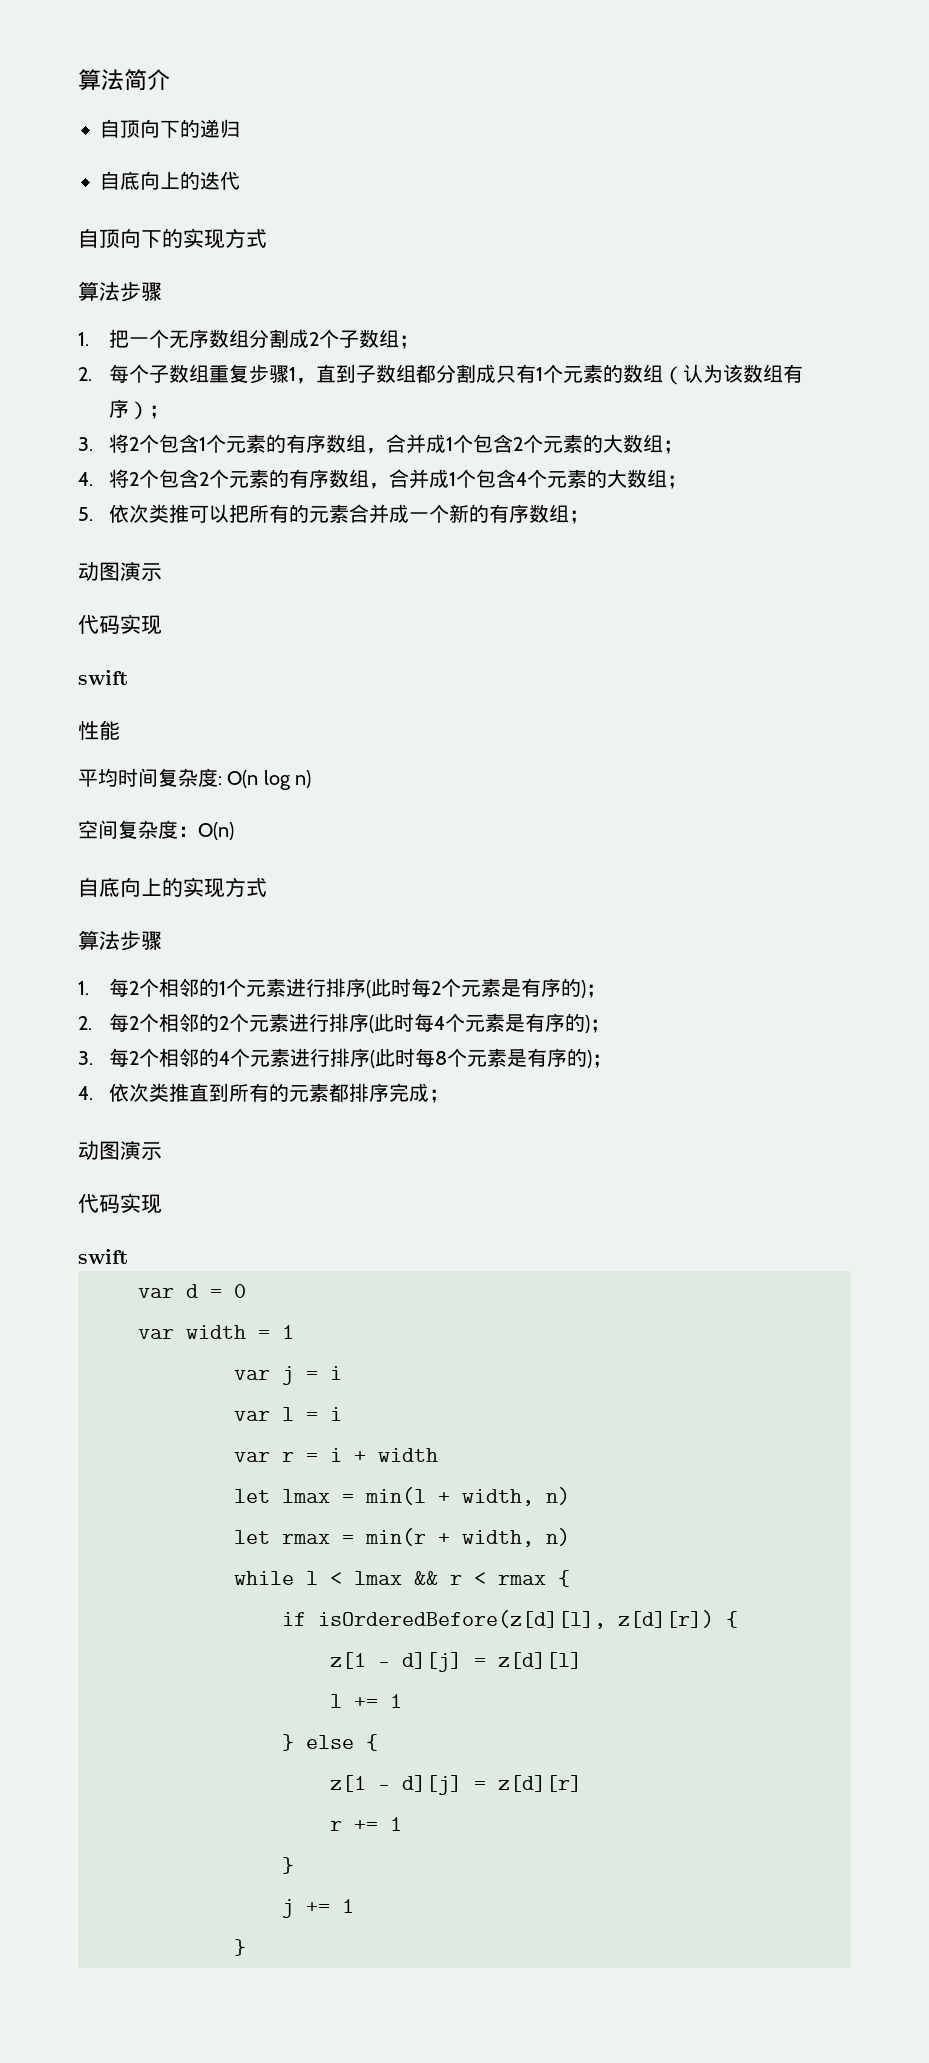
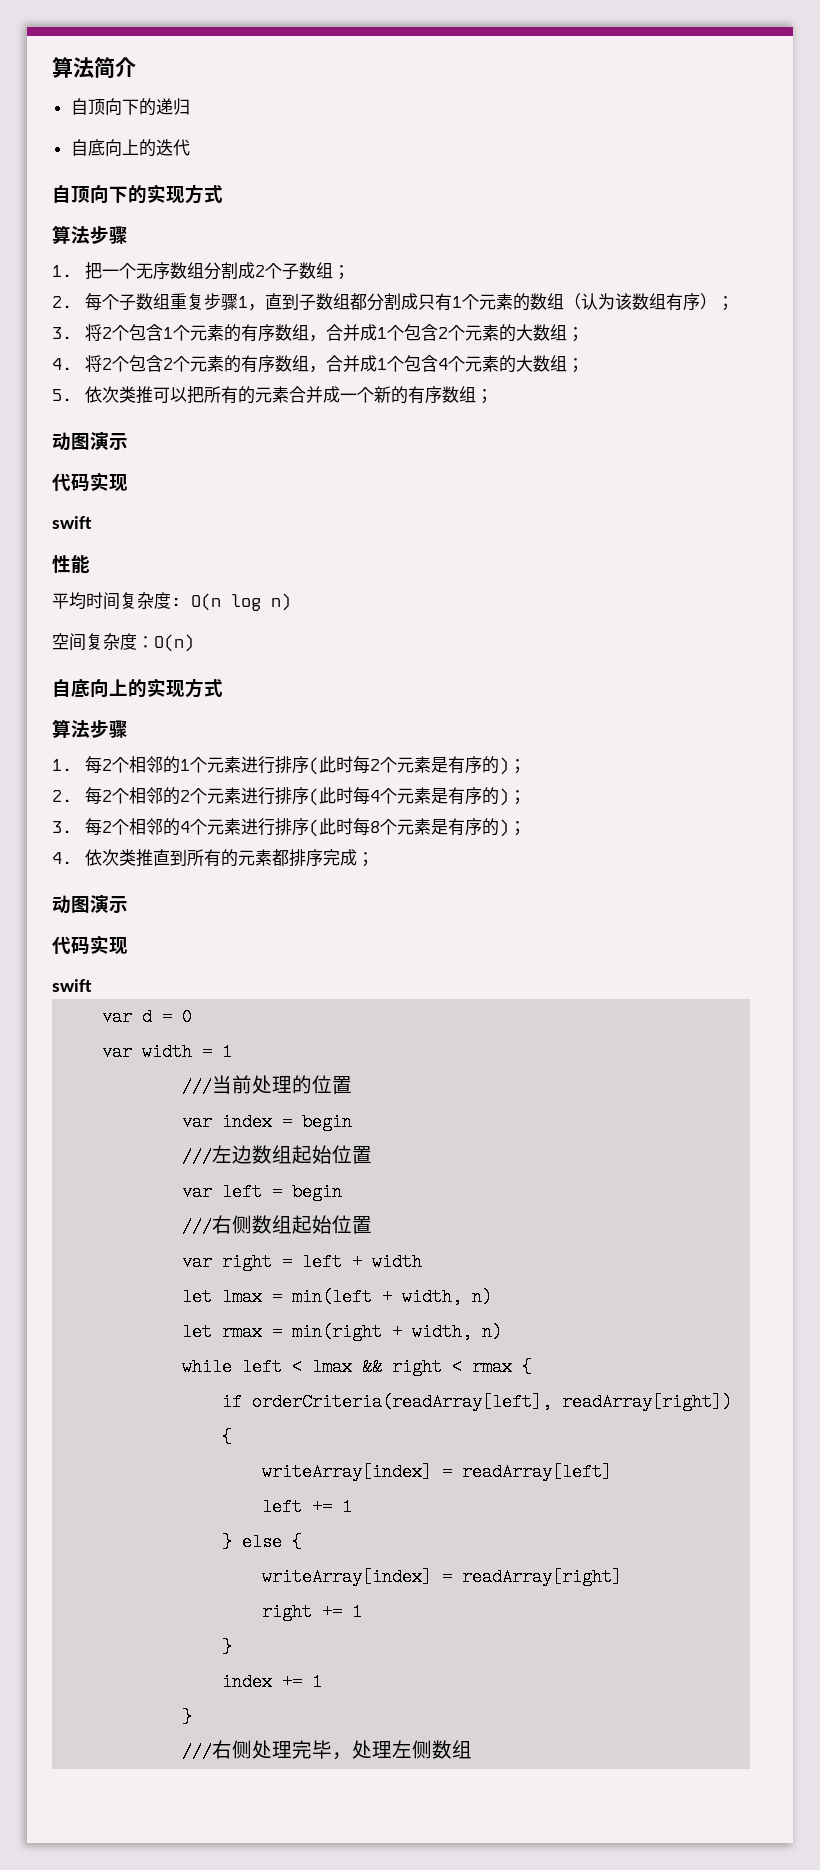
[234,1366,342,1385] [234,1407,342,1421] [234,1448,342,1462] var j = i // var l = i // var r = i -> [182,1075,353,1096] [182,1113,353,1131] [182,1145,373,1166] [182,1183,343,1201] [182,1215,373,1236] [182,1253,343,1271] ///当前处理的位置 // var index = begin // ///左边数组起始位置 // var left = begin // ///右侧数组起始位置 // var right = left
[365,1487,426,1505] min(l -> [292,1288,373,1306] min(left
[365,1528,426,1546] min(r -> [292,1323,383,1341] min(right
[306,1571,318,1585] l -> [242,1358,283,1376] left
[450,1575,462,1585] r -> [392,1358,443,1376] right
[318,1610,738,1629] [330,1652,582,1672] [330,1694,342,1708] isOrderedBefore(z[d][l], z[d][r]) { // z[1 - d][j] = z[d][l] // l -> [252,1393,733,1411] [222,1428,233,1446] [262,1463,613,1481] [262,1498,303,1516] orderCriteria(readArray[left], readArray[right]) { // writeArray[index] = readArray[left] // left
[330,1775,582,1795] [330,1817,402,1831] [282,1857,294,1874] [282,1899,354,1918] [234,1939,246,1956] z[1 - d][j] = z[d][r] // r += 1 // } // j += 1 // } -> [262,1568,623,1586] [262,1603,363,1621] [222,1638,233,1656] [222,1673,323,1691] [182,1708,193,1726] [182,1740,473,1761] writeArray[index] = readArray[right] // right += 1 // } // index += 1 // } // ///右侧处理完毕，处理左侧数组

